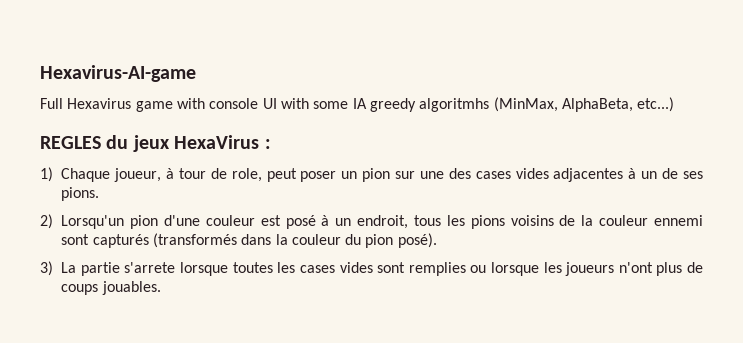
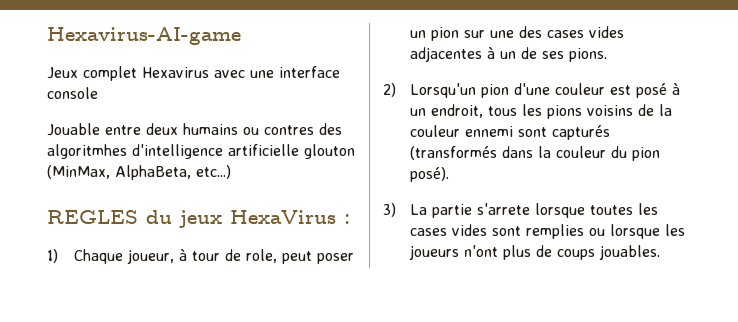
[40,98,490,112] Full Hexavirus game with console UI with some IA greedy algoritmhs -> [47,66,340,81] [47,87,98,99] [47,123,342,136] [47,144,355,159] Jeux complet Hexavirus avec une interface console // Jouable entre deux humains ou contres des algoritmhes d'intelligence artificielle glouton

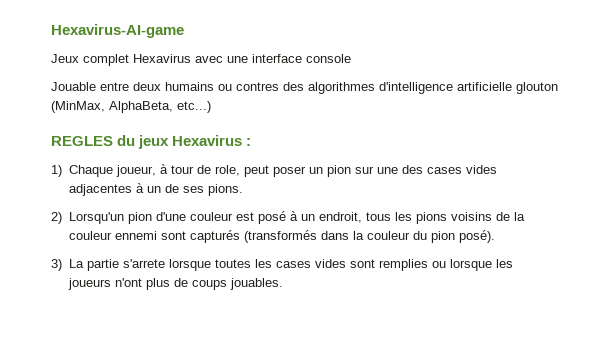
[47,144,127,159] algoritmhes -> [308,82,375,94] algorithmes
[230,210,336,224] HexaVirus -> [172,135,243,146] Hexavirus

